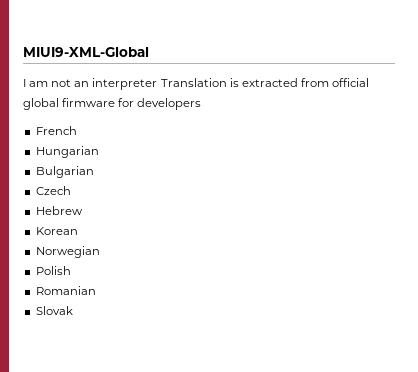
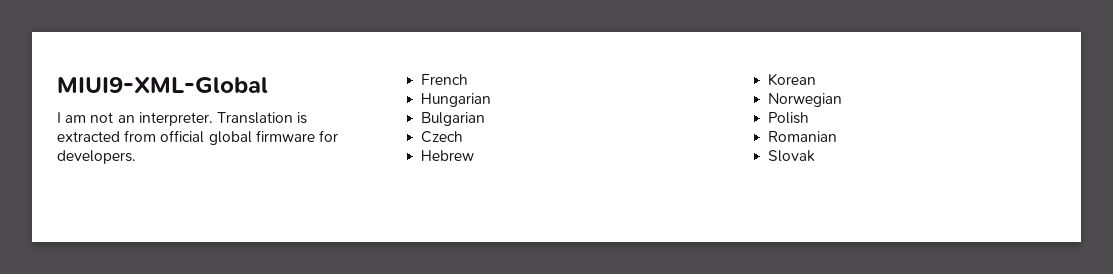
[92,78,158,90] interpreter -> [138,112,213,126] interpreter.
[137,98,202,110] developers -> [57,150,136,164] developers.

